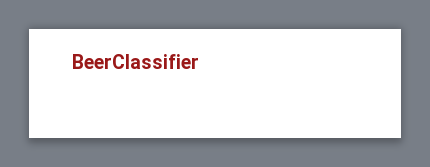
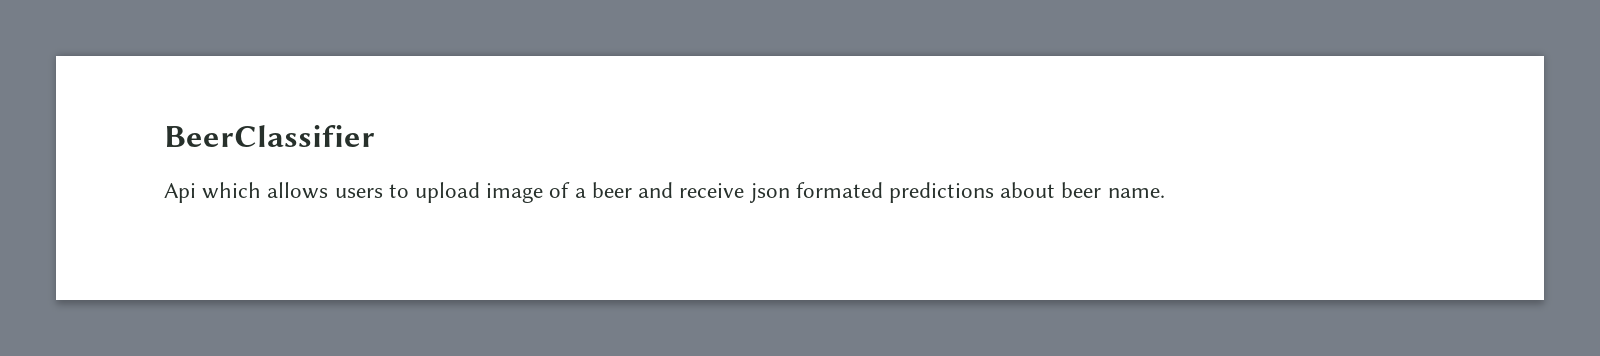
(199, 61) none -> [164,182,1165,203] // Api which allows users to upload image of a beer and receive json formated predictions about beer name.

